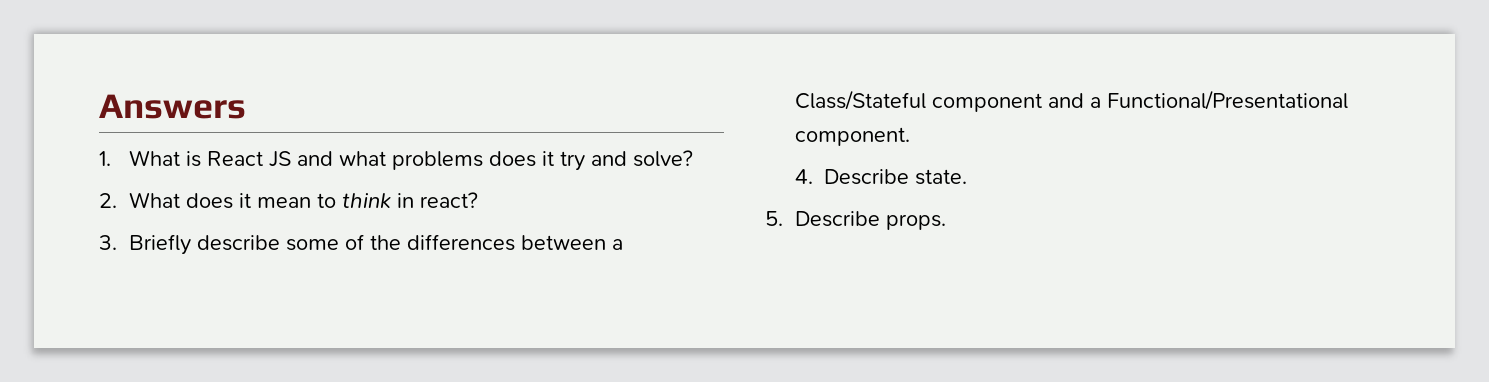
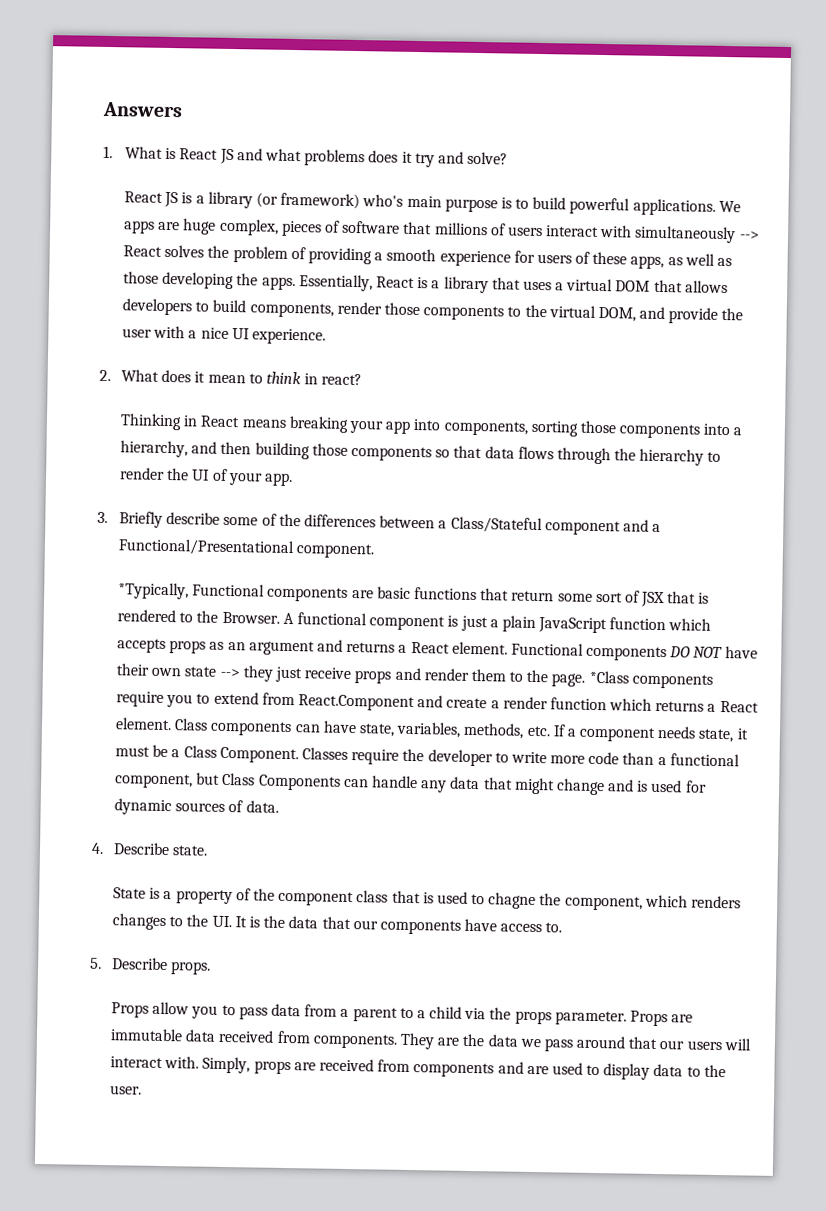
(693, 158) none -> [124,191,741,216] [124,218,760,244] [123,244,732,270] [123,271,728,294] [122,298,744,324] [122,325,326,345] // React JS is a library (or framework) who's main purpose is to build powerful applications. We apps are huge complex, pieces of software that millions of users interact with simultaneously --> React solves the problem of providing a smooth experience for users of these apps, as well as those developing the apps. Essentially, React is a library that uses a virtual DOM that allows developers to build components, render those components to the virtual DOM, and provide the user with a nice UI experience.
(478, 200) none -> [120,413,743,439] [120,440,722,466] [120,467,293,487] // Thinking in React means breaking your app into components, sorting those components into a hierarchy, and then building those components so that data flows through the hierarchy to render the UI of your app.
[794,169,968,185] [765,211,946,230] 4. Describe state. // 5. Describe props. -> [118,582,710,608] [117,609,712,634] [117,638,758,662] [116,663,713,689] [116,691,759,713] [115,717,749,743] [115,744,740,767] [115,772,707,796] [114,798,279,816] [91,842,209,856] [113,887,741,911] [112,913,563,935] [90,957,212,975] [111,1001,694,1027] [110,1028,752,1052] [110,1056,726,1080] [110,1085,143,1095] *Typically, Functional components are basic functions that return some sort of JSX that is rendered to the Browser. A functional component is just a plain JavaScript function which accepts props as an argument and returns a React element. Functional components DO NOT have their own state --> they just receive props and render them to the page. *Class components require you to extend from React.Component and create a render function which returns a React element. Class components can have state, variables, methods, etc. If a component needs state, it must be a Class Component. Classes require the developer to write more code than a functional component, but Class Components can handle any data that might change and is used for dynamic sources of data. // 4. Describe state. // State is a property of the component class that is used to chagne the component, which renders changes to the UI. It is the data that our components have access to. // 5. Describe props. // Props allow you to pass data from a parent to a child via the props parameter. Props are immutable data received from components. They are the data we pass around that our users will interact with. Simply, props are received from components and are used to display data to the user.

